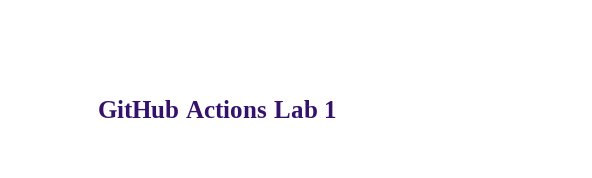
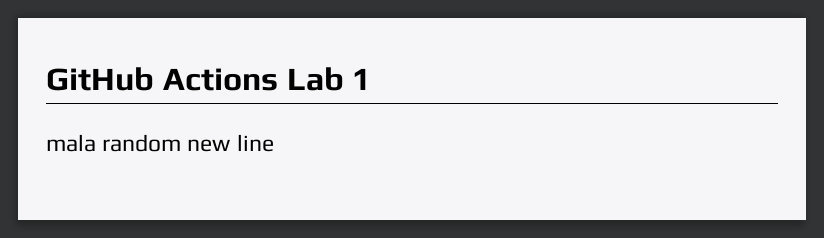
(338, 109) none -> [46,134,274,152] // mala random new line

